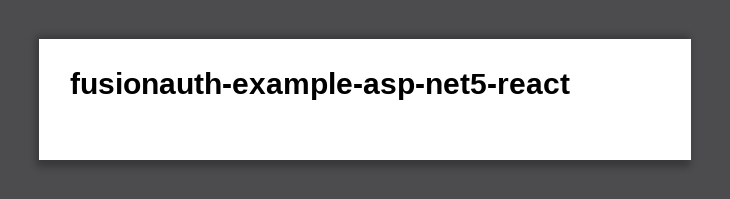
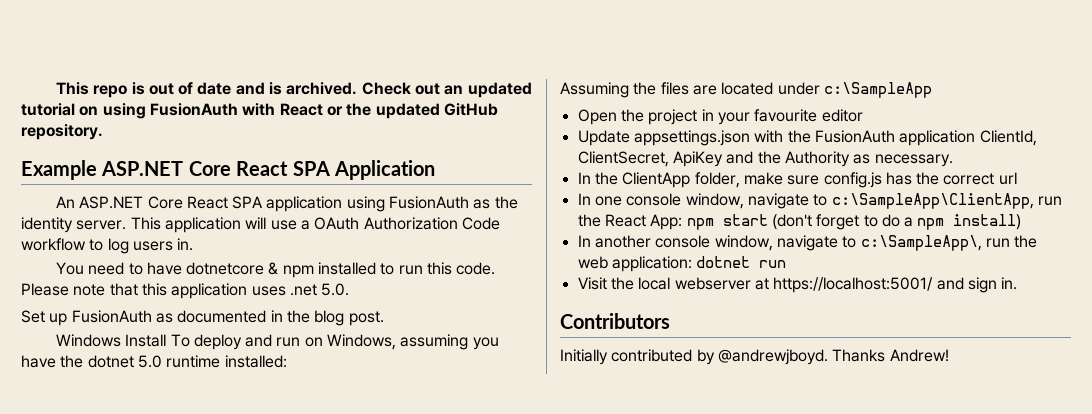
[70,72,570,100] fusionauth-example-asp-net5-react -> [55,82,532,98] [21,103,498,119] [21,124,103,140] [21,160,435,180] [55,196,518,212] [21,217,500,233] [21,238,194,254] [55,262,496,278] [21,283,350,299] [21,310,384,326] [55,334,499,350] [21,355,287,368] [560,82,932,98] [577,109,863,125] [577,130,1037,146] [577,151,953,167] [577,172,1017,188] [577,193,1062,209] [577,214,1022,230] [577,235,1038,251] [577,256,787,272] [577,277,1018,293] [560,313,670,329] [560,349,949,365] This repo is out of date and is archived. Check out an updated tutorial on using FusionAuth with React or the updated GitHub repository. // Example ASP.NET Core React SPA Application // An ASP.NET Core React SPA application using FusionAuth as the identity server. This application will use a OAuth Authorization Code workflow to log users in. // You need to have dotnetcore & npm installed to run this code. Please note that this application uses .net 5.0. // Set up FusionAuth as documented in the blog post. // Windows Install To deploy and run on Windows, assuming you have the dotnet 5.0 runtime installed: // Assuming the files are located under c:\SampleApp // Open the project in your favourite editor // Update appsettings.json with the FusionAuth application ClientId, ClientSecret, ApiKey and the Authority as necessary. // In the ClientApp folder, make sure config.js has the correct url // In one console window, navigate to c:\SampleApp\ClientApp, run the React App: npm start (don't forget to do a npm install) // In another console window, navigate to c:\SampleApp\, run the web application: dotnet run // Visit the local webserver at https://localhost:5001/ and sign in. // Contributors // Initially contributed by @andrewjboyd. Thanks Andrew!

